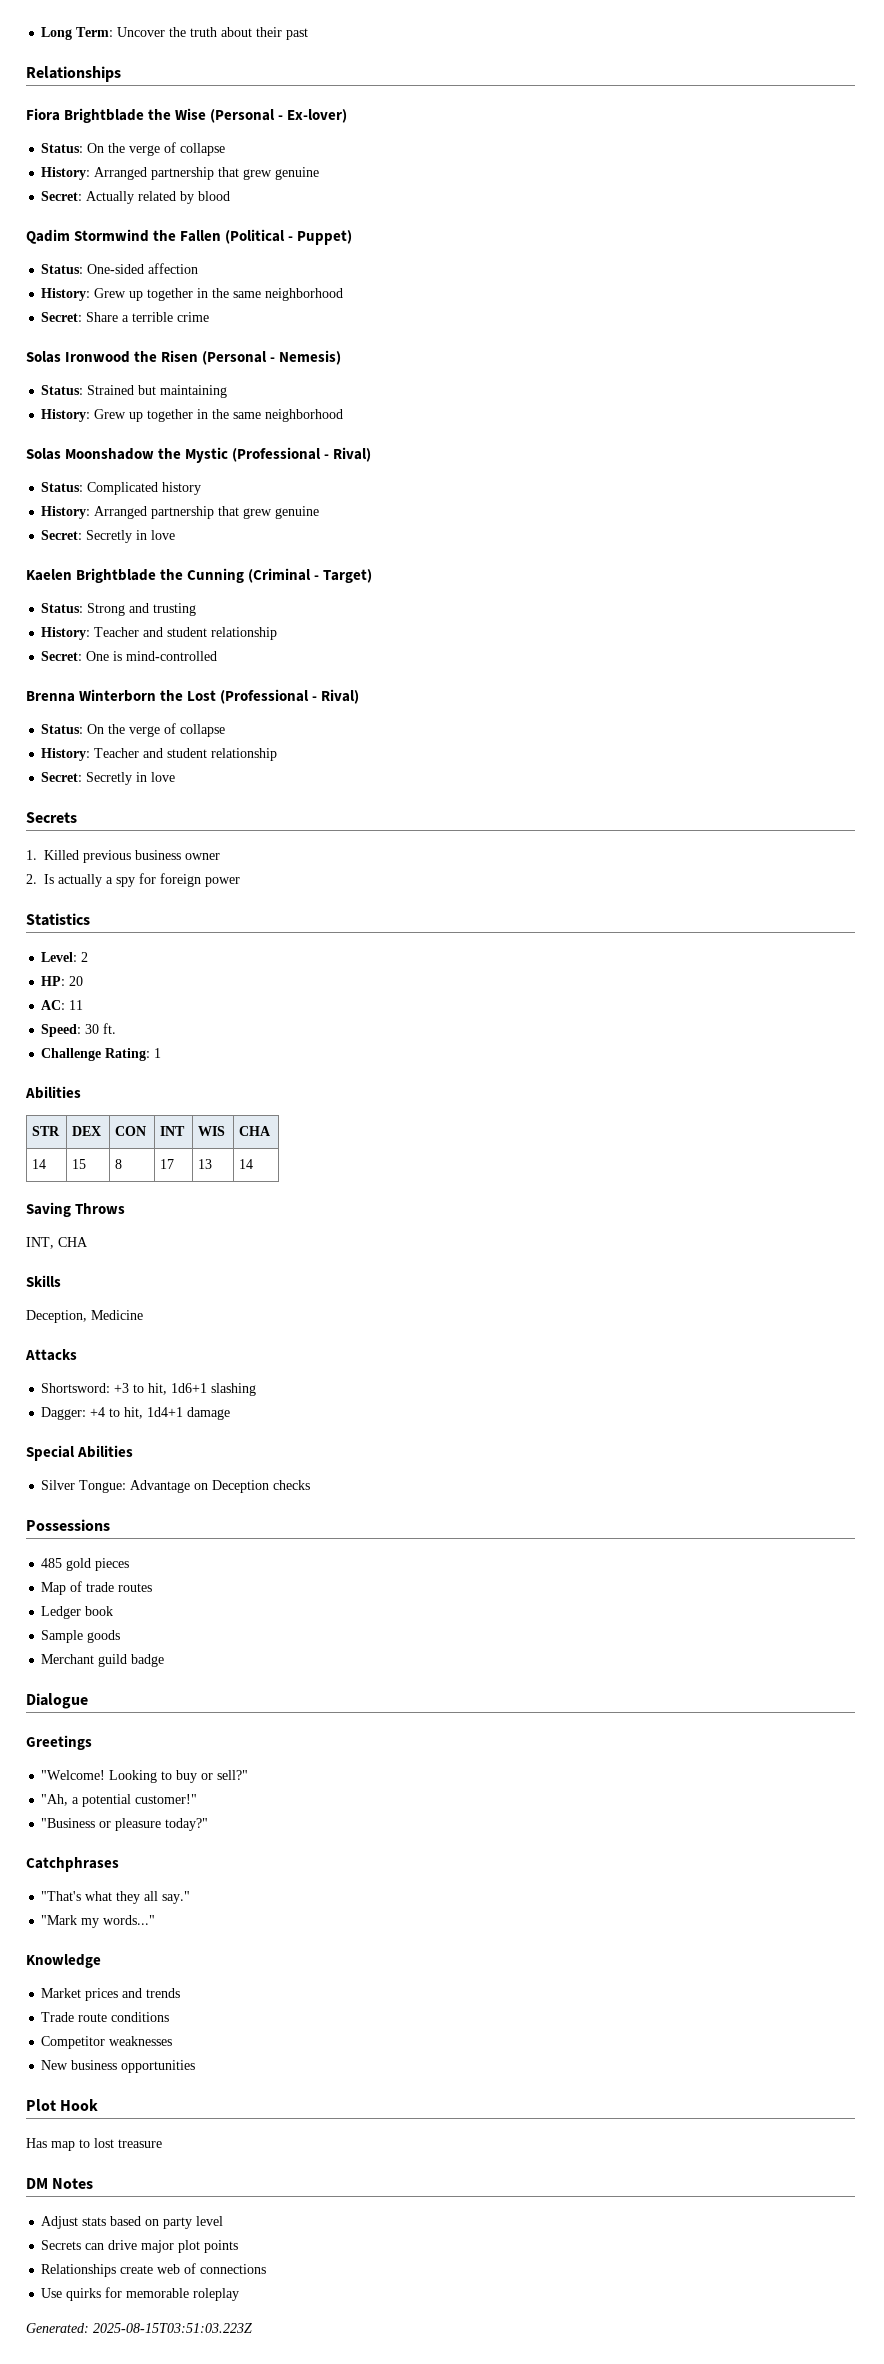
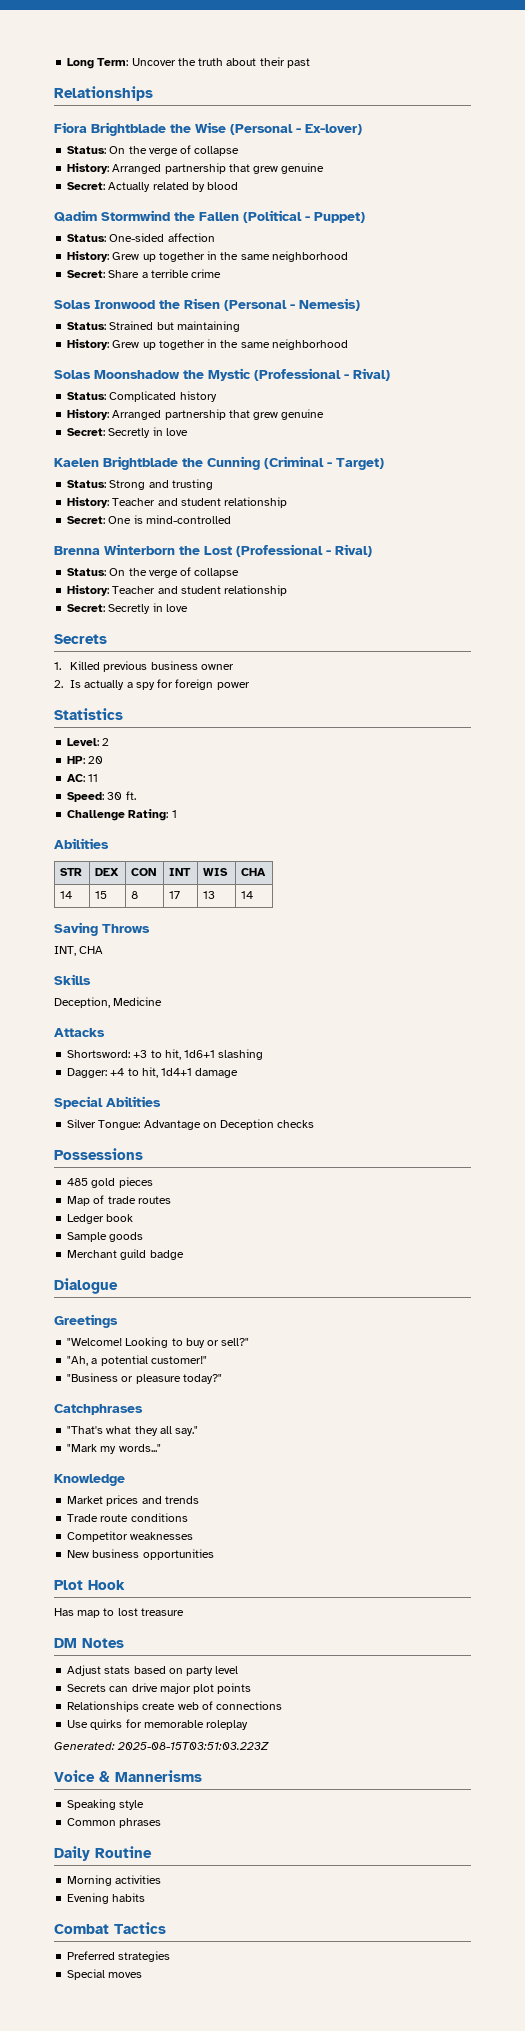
(252, 2328) none -> [54,1770,202,1782] [67,1799,145,1810] [67,1818,162,1828] [54,1846,152,1861] [67,1875,162,1886] [67,1893,146,1904] [54,1922,166,1934] [67,1951,171,1962] [67,1969,143,1980] // Voice & Mannerisms // Speaking style // Common phrases // Daily Routine // Morning activities // Evening habits // Combat Tactics // Preferred strategies // Special moves

